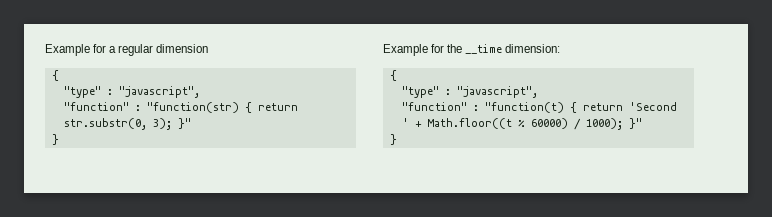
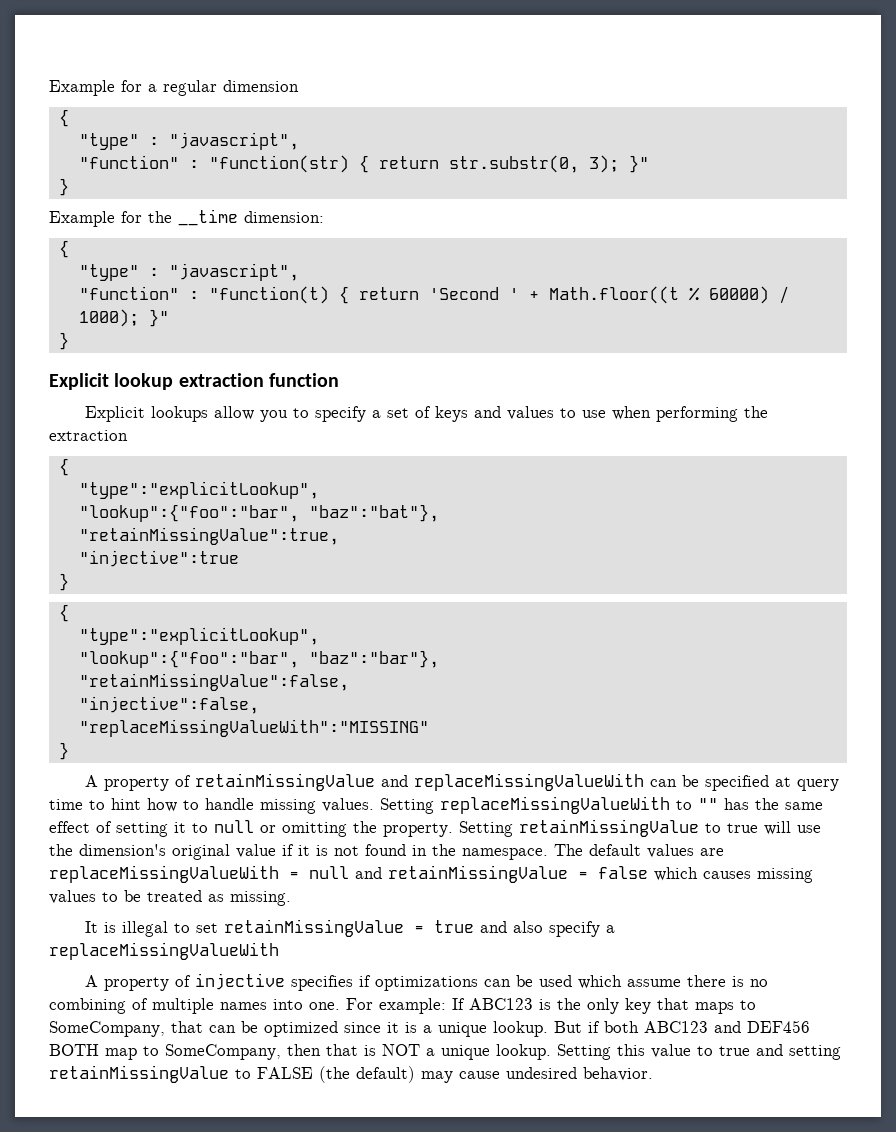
(397, 139) none -> [49,373,339,390] [84,406,768,422] [49,430,128,441] [58,458,69,476] [78,481,319,499] [78,504,439,522] [78,527,339,545] [78,550,239,567] [58,573,69,591] [58,604,69,622] [78,627,319,645] [78,650,439,668] [78,673,349,691] [78,696,259,714] [78,719,429,737] [58,742,69,760] [84,773,839,791] [49,796,823,814] [49,819,821,837] [49,844,724,860] [49,865,813,883] [49,890,291,906] [84,919,615,937] [49,942,279,960] [84,973,768,991] [49,998,756,1014] [49,1020,810,1037] [49,1044,841,1060] [49,1065,653,1083] // Explicit lookup extraction function // Explicit lookups allow you to specify a set of keys and values to use when performing the extraction // { // "type":"explicitLookup", // "lookup":{"foo":"bar", "baz":"bat"}, // "retainMissingValue":true, // "injective":true // } // { // "type":"explicitLookup", // "lookup":{"foo":"bar", "baz":"bar"}, // "retainMissingValue":false, // "injective":false, // "replaceMissingValueWith":"MISSING" // } // A property of retainMissingValue and replaceMissingValueWith can be specified at query time to hint how to handle missing values. Setting replaceMissingValueWith to "" has the same effect of setting it to null or omitting the property. Setting retainMissingValue to true will use the dimension's original value if it is not found in the namespace. The default values are replaceMissingValueWith = null and retainMissingValue = false which causes missing values to be treated as missing. // It is illegal to set retainMissingValue = true and also specify a replaceMissingValueWith // A property of injective specifies if optimizations can be used which assume there is no combining of multiple names into one. For example: If ABC123 is the only key that maps to SomeCompany, that can be optimized since it is a unique lookup. But if both ABC123 and DEF456 BOTH map to SomeCompany, then that is NOT a unique lookup. Setting this value to true and setting retainMissingValue to FALSE (the default) may cause undesired behavior.

